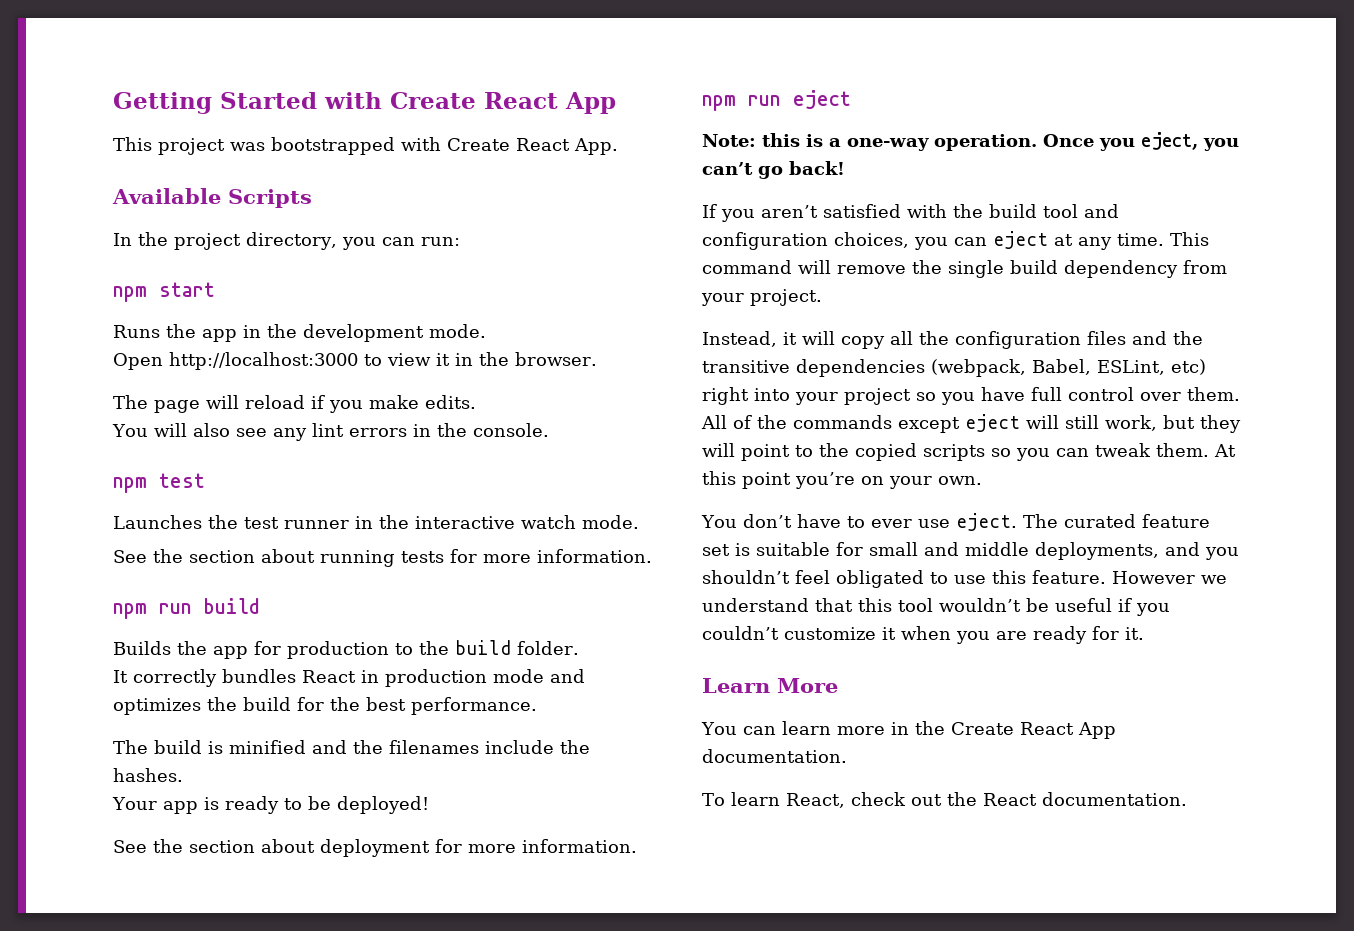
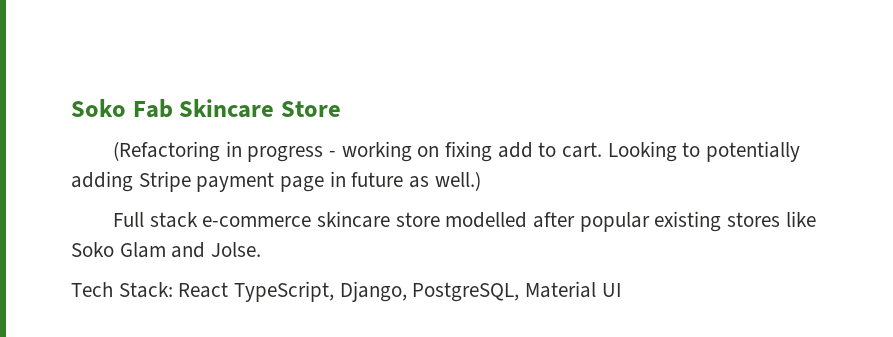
[113,92,616,114] [113,137,618,155] [112,188,312,208] [113,232,460,250] [113,282,215,302] [113,324,486,342] [113,352,597,370] [113,395,476,413] [112,423,549,441] [113,473,205,493] [113,515,639,529] [113,549,652,567] [113,598,260,619] [113,640,579,659] [113,669,585,687] [113,697,537,715] [113,740,590,754] [113,768,183,782] [112,796,429,814] [113,839,637,857] [702,90,851,111] [702,132,1239,151] [702,161,845,179] [702,204,1119,222] [702,231,1209,250] [702,260,1227,278] [701,289,822,306] [702,331,1203,349] [702,359,1206,377] [702,387,1240,405] [701,414,1241,433] [702,443,1236,461] [702,471,982,489] [701,513,1210,531] [702,542,1239,560] [702,570,1227,588] [702,598,1170,616] [702,626,1144,644] [702,678,838,693] [701,721,1116,739] [702,749,847,763] [702,792,1187,808] Getting Started with Create React App // This project was bootstrapped with Create React App. // Available Scripts // In the project directory, you can run: // npm start // Runs the app in the development mode. // Open http://localhost:3000 to view it in the browser. // The page will reload if you make edits. // You will also see any lint errors in the console. // npm test // Launches the test runner in the interactive watch mode. // See the section about running tests for more information. // npm run build // Builds the app for production to the build folder. // It correctly bundles React in production mode and optimizes the build for the best performance. // The build is minified and the filenames include the hashes. // Your app is ready to be deployed! // See the section about deployment for more information. // npm run eject // Note: this is a one-way operation. Once you eject, you can’t go back! // If you aren’t satisfied with the build tool and configuration choices, you can eject at any time. This command will remove the single build dependency from your project. // Instead, it will copy all the configuration files and the transitive dependencies (webpack, Babel, ESLint, etc) right into your project so you have full control over them. All of the commands except eject will still work, but they will point to the copied scripts so you can tweak them. At this point you’re on your own. // You don’t have to ever use eject. The curated feature set is suitable for small and middle deployments, and you shouldn’t feel obligated to use this feature. However we understand that this tool wouldn’t be useful if you couldn’t customize it when you are ready for it. // Learn More // You can learn more in the Create React App documentation. // To learn React, check out the React documentation. -> [71,99,341,118] [113,141,801,162] [71,171,481,192] [113,211,816,232] [71,242,262,258] [71,281,622,302] Soko Fab Skincare Store // (Refactoring in progress - working on fixing add to cart. Looking to potentially adding Stripe payment page in future as well.) // Full stack e-commerce skincare store modelled after popular existing stores like Soko Glam and Jolse. // Tech Stack: React TypeScript, Django, PostgreSQL, Material UI

